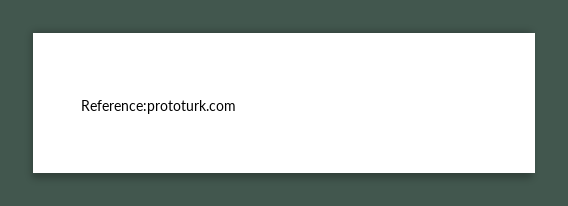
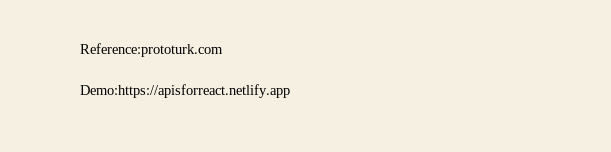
(236, 107) none -> [80,84,290,98] // Demo:https://apisforreact.netlify.app

